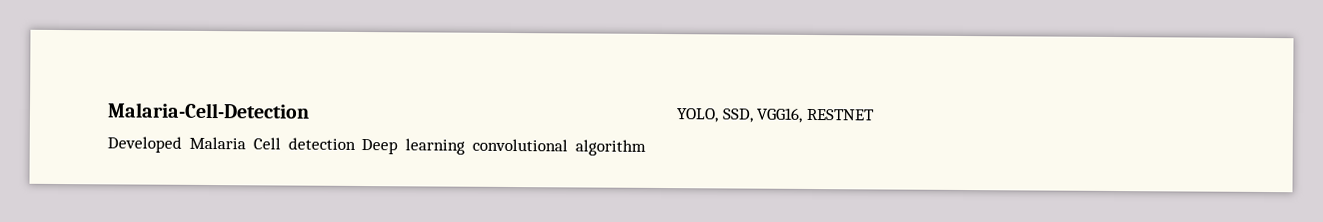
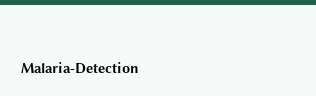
[107,102,310,119] [107,136,646,156] [676,107,875,123] Malaria-Cell-Detection // Developed Malaria Cell detection Deep learning convolutional algorithm YOLO, SSD, VGG16, RESTNET -> [21,62,139,74] Malaria-Detection

